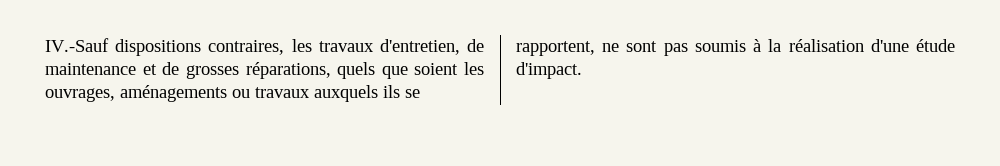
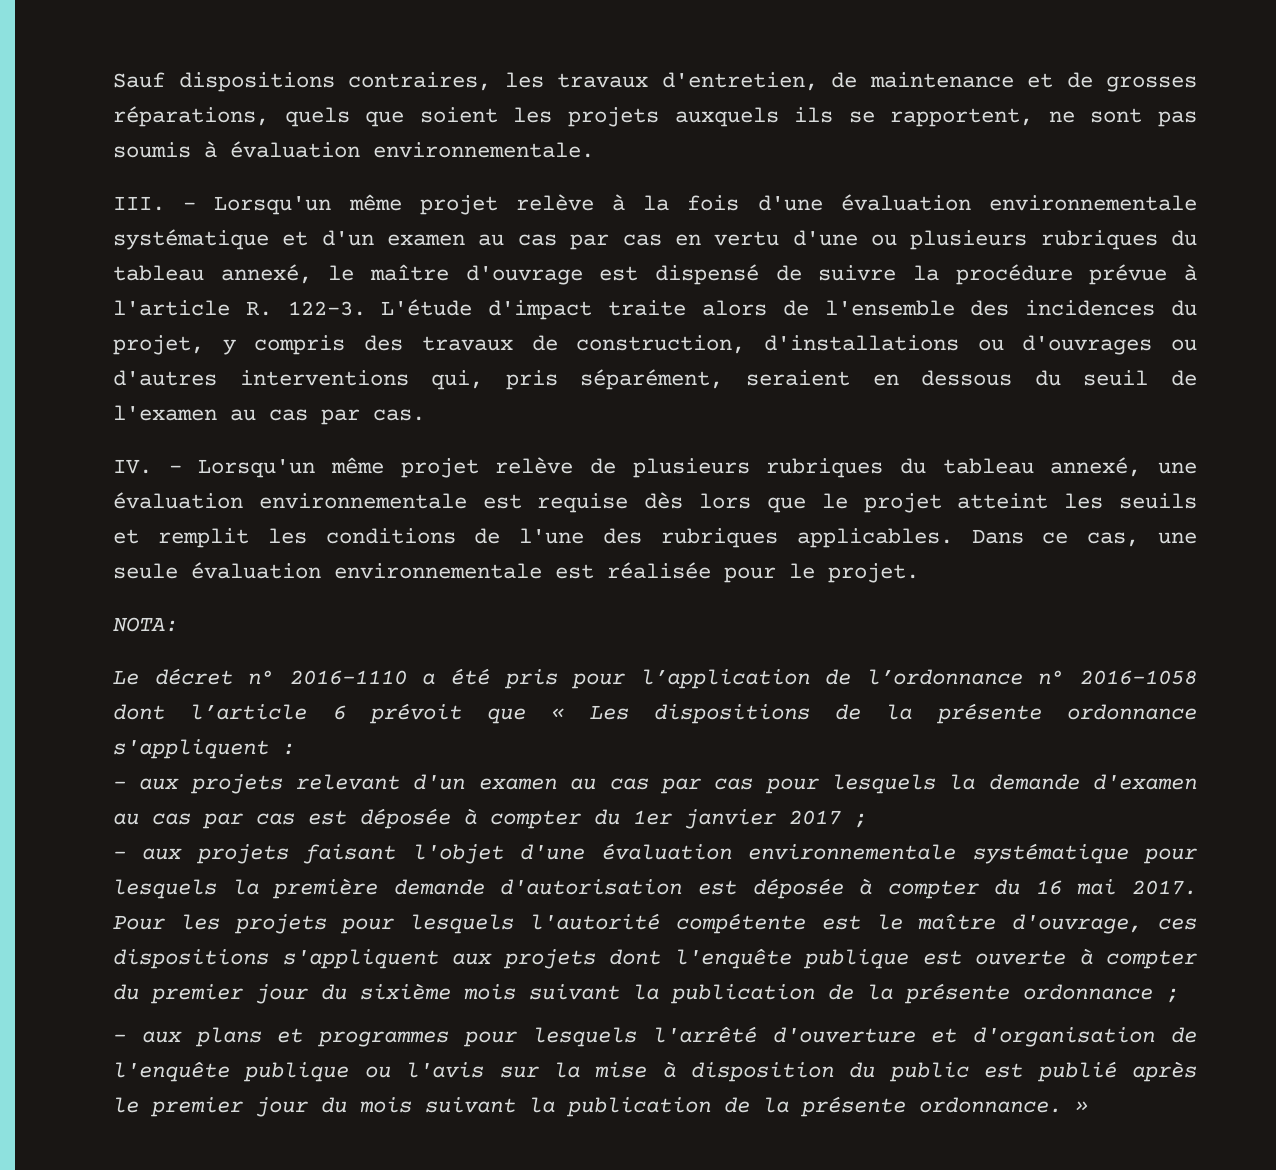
[45,38,109,52] IV.-Sauf -> [113,72,165,88] Sauf
[45,85,310,102] ouvrages, aménagements ou travaux -> [567,107,659,127] projets
[768,39,955,52] [516,62,582,79] la réalisation d'une étude d'impact. -> [230,141,594,158] [113,194,1197,215] [113,229,1198,250] [113,264,1197,285] [113,299,1198,320] [113,335,1198,355] [113,369,1197,390] [113,405,425,425] [113,457,1197,478] [113,492,1198,513] [113,528,1198,548] [113,562,919,583] [113,617,178,632] [113,668,1197,689] [113,703,1197,724] [113,739,295,759] [113,774,1197,794] [113,808,867,829] [113,843,1198,864] [113,878,1198,899] [113,913,1198,934] [113,948,1198,969] [113,983,1179,1004] [113,1026,1198,1047] [113,1061,1197,1082] [113,1096,1088,1117] évaluation environnementale. // III. – Lorsqu'un même projet relève à la fois d'une évaluation environnementale systématique et d'un examen au cas par cas en vertu d'une ou plusieurs rubriques du tableau annexé, le maître d'ouvrage est dispensé de suivre la procédure prévue à l'article R. 122-3. L'étude d'impact traite alors de l'ensemble des incidences du projet, y compris des travaux de construction, d'installations ou d'ouvrages ou d'autres interventions qui, pris séparément, seraient en dessous du seuil de l'examen au cas par cas. // IV. – Lorsqu'un même projet relève de plusieurs rubriques du tableau annexé, une évaluation environnementale est requise dès lors que le projet atteint les seuils et remplit les conditions de l'une des rubriques applicables. Dans ce cas, une seule évaluation environnementale est réalisée pour le projet. // NOTA: // Le décret n° 2016-1110 a été pris pour l’application de l’ordonnance n° 2016-1058 dont l’article 6 prévoit que « Les dispositions de la présente ordonnance s'appliquent : // - aux projets relevant d'un examen au cas par cas pour lesquels la demande d'examen au cas par cas est déposée à compter du 1er janvier 2017 ; // - aux projets faisant l'objet d'une évaluation environnementale systématique pour lesquels la première demande d'autorisation est déposée à compter du 16 mai 2017. Pour les projets pour lesquels l'autorité compétente est le maître d'ouvrage, ces dispositions s'appliquent aux projets dont l'enquête publique est ouverte à compter du premier jour du sixième mois suivant la publication de la présente ordonnance ; // - aux plans et programmes pour lesquels l'arrêté d'ouverture et d'organisation de l'enquête publique ou l'avis sur la mise à disposition du public est publié après le premier jour du mois suivant la publication de la présente ordonnance. »

